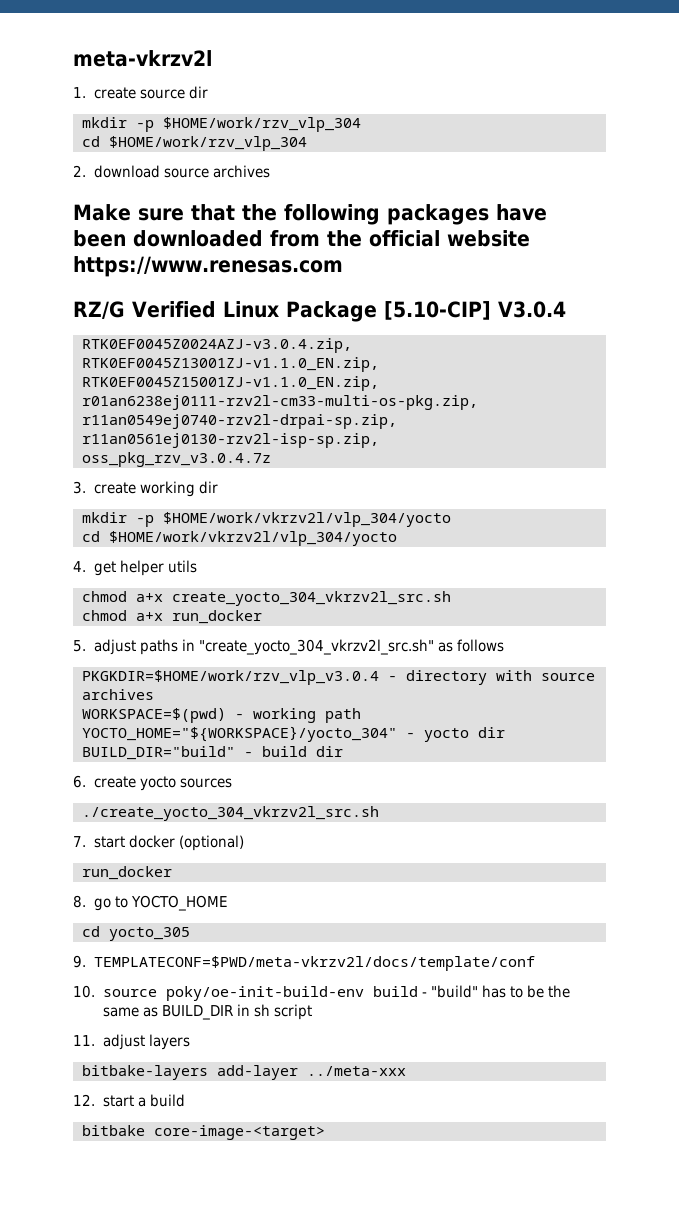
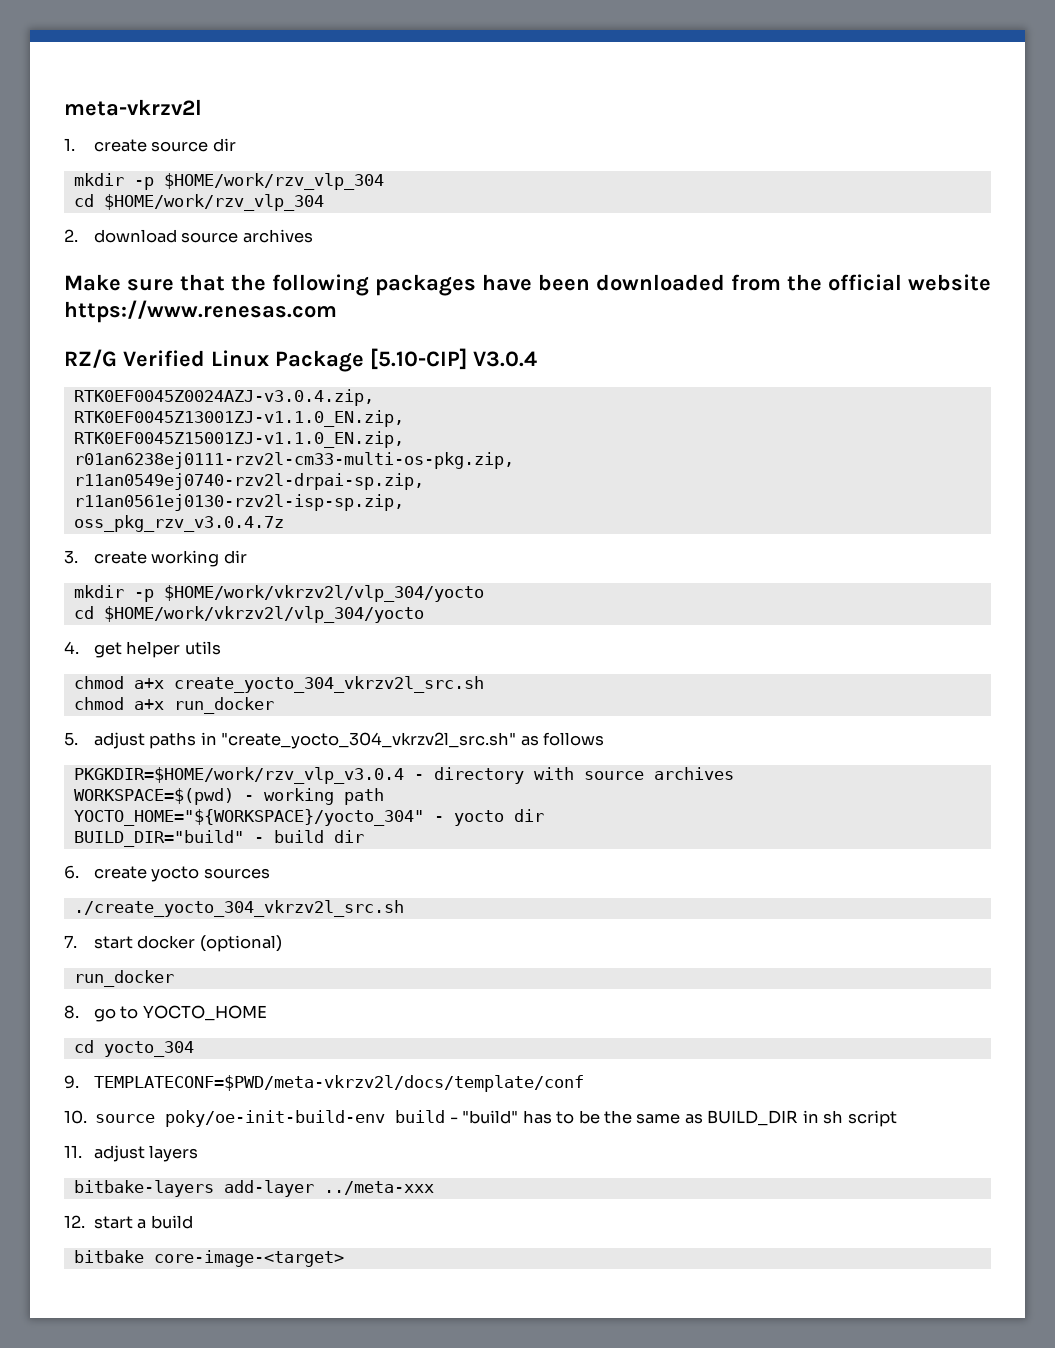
[109,927,190,941] yocto_305 -> [103,1041,194,1057] yocto_304

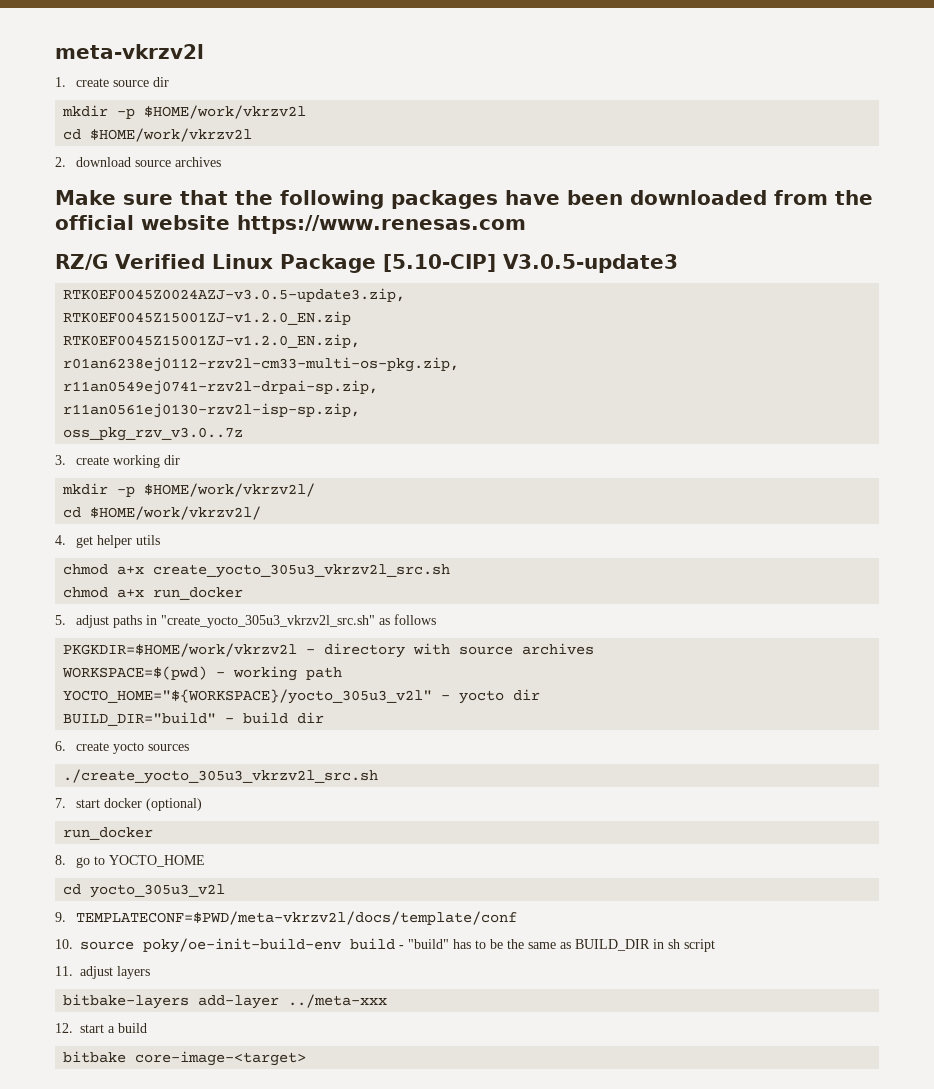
[163,173,384,190] [73,194,324,211] $HOME/work/rzv_vlp_304 // cd $HOME/work/rzv_vlp_304 -> [144,105,307,119] [63,128,253,142] $HOME/work/vkrzv2l // cd $HOME/work/vkrzv2l
[473,351,537,367] [73,389,374,406] [73,410,404,427] [73,431,404,448] [73,452,514,469] [73,473,424,490] V3.0.4 // RTK0EF0045Z0024AZJ-v3.0.4.zip, // RTK0EF0045Z13001ZJ-v1.1.0_EN.zip, // RTK0EF0045Z15001ZJ-v1.1.0_EN.zip, // r01an6238ej0111-rzv2l-cm33-multi-os-pkg.zip, // r11an0549ej0740-rzv2l-drpai-sp.zip, -> [502,254,678,273] [63,288,406,302] [63,311,352,325] [63,334,361,348] [63,357,460,372] [63,380,379,395] V3.0.5-update3 // RTK0EF0045Z0024AZJ-v3.0.5-update3.zip, // RTK0EF0045Z15001ZJ-v1.2.0_EN.zip // RTK0EF0045Z15001ZJ-v1.2.0_EN.zip, // r01an6238ej0112-rzv2l-cm33-multi-os-pkg.zip, // r11an0549ej0741-rzv2l-drpai-sp.zip,
[73,515,284,532] oss_pkg_rzv_v3.0.4.7z -> [63,427,244,441] oss_pkg_rzv_v3.0..7z
[163,585,484,602] [73,606,424,623] $HOME/work/vkrzv2l/vlp_304/yocto // cd $HOME/work/vkrzv2l/vlp_304/yocto -> [144,483,316,497] [63,506,262,520] $HOME/work/vkrzv2l/ // cd $HOME/work/vkrzv2l/
[173,676,484,693] create_yocto_304_vkrzv2l_src.sh -> [153,564,451,578] create_yocto_305u3_vkrzv2l_src.sh
[221,732,517,749] "create_yocto_304_vkrzv2l_src.sh" -> [161,615,376,628] "create_yocto_305u3_vkrzv2l_src.sh"
[73,767,404,784] PKGKDIR=$HOME/work/rzv_vlp_v3.0.4 -> [63,643,298,657] PKGKDIR=$HOME/work/vkrzv2l
[73,809,424,826] YOCTO_HOME="${WORKSPACE}/yocto_304" -> [63,689,433,704] YOCTO_HOME="${WORKSPACE}/yocto_305u3_v2l"
[73,900,404,917] ./create_yocto_304_vkrzv2l_src.sh -> [63,769,379,784] ./create_yocto_305u3_vkrzv2l_src.sh
[103,1041,194,1057] yocto_304 -> [90,884,226,898] yocto_305u3_v2l

